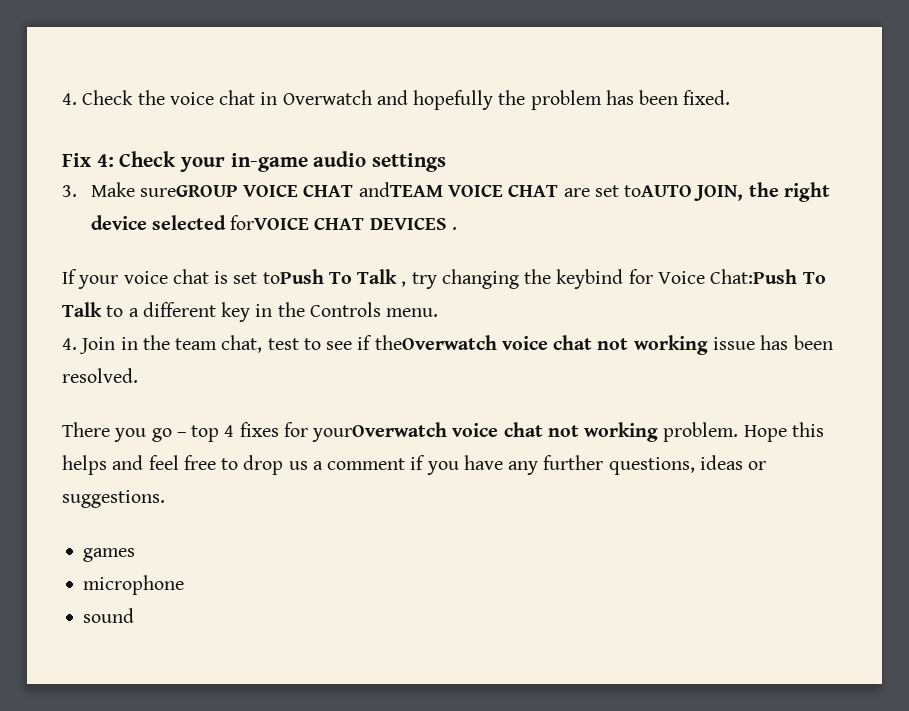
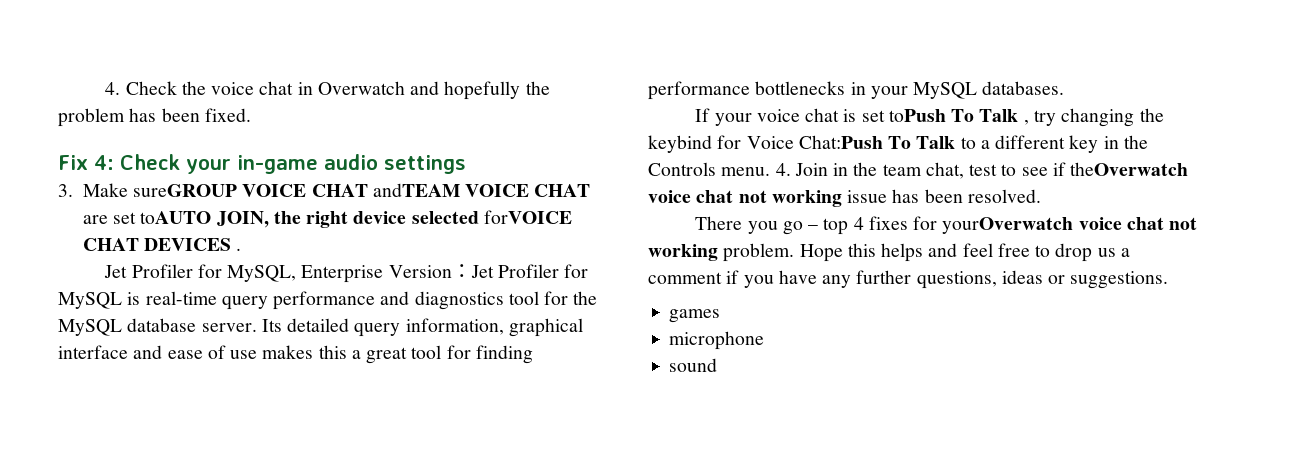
(457, 228) none -> [104,264,589,283] [58,291,598,310] [58,318,583,337] [58,345,533,364] [648,81,1065,100] // Jet Profiler for MySQL, Enterprise Version：Jet Profiler for MySQL is real-time query performance and diagnostics tool for the MySQL database server. Its detailed query information, graphical interface and ease of use makes this a great tool for finding performance bottlenecks in your MySQL databases.
(439, 312) // -> (771, 171) none

